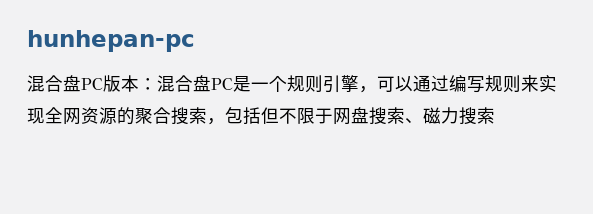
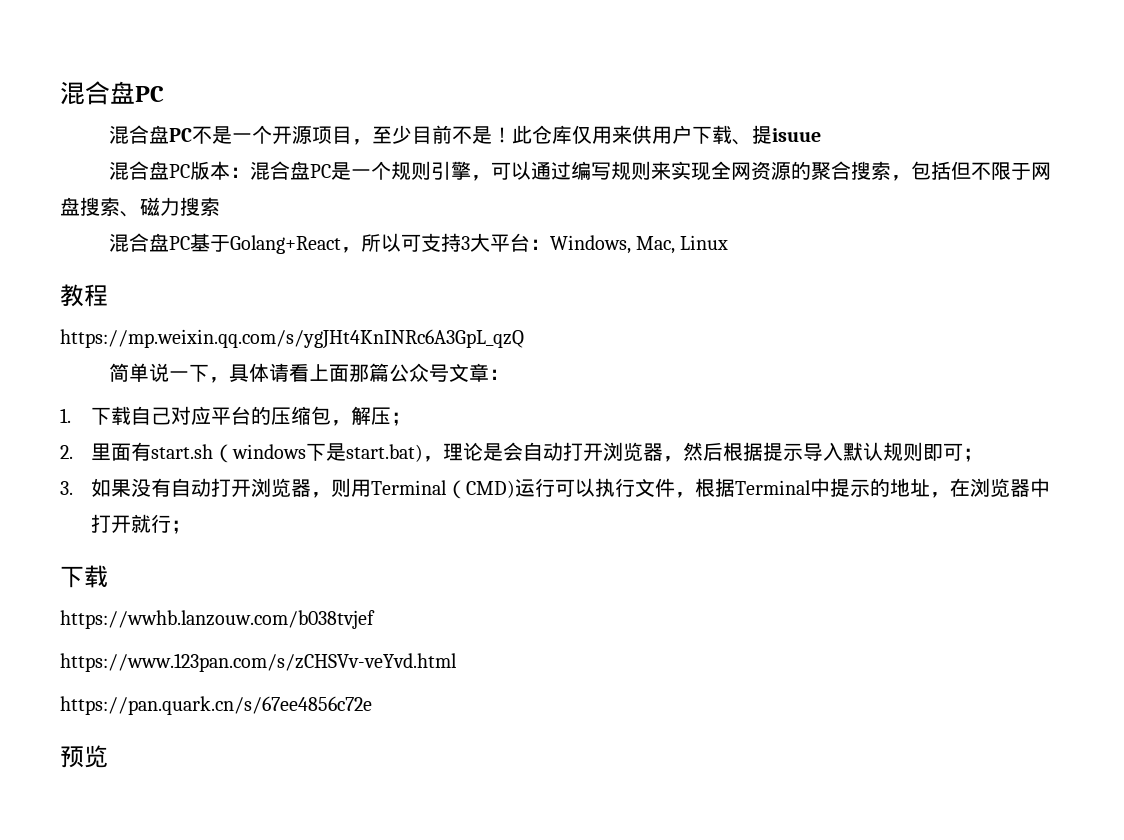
[27,30,195,52] hunhepan-pc -> [60,81,164,105] [108,125,821,145] 混合盘PC // 混合盘PC不是一个开源项目，至少目前不是！此仓库仅用来供用户下载、提isuue
(495, 115) none -> [108,233,729,254] [60,284,108,307] [60,329,524,349] [108,363,509,383] [60,406,411,426] [60,442,983,463] [60,478,1050,499] [90,514,191,534] [60,565,108,588] [60,610,375,629] [60,653,457,672] [60,696,372,715] [60,745,108,768] // 混合盘PC基于Golang+React，所以可支持3大平台：Windows, Mac, Linux // 教程 // https://mp.weixin.qq.com/s/ygJHt4KnINRc6A3GpL_qzQ // 简单说一下，具体请看上面那篇公众号文章： // 1.下载自己对应平台的压缩包，解压； // 2.里面有start.sh（windows下是start.bat)，理论是会自动打开浏览器，然后根据提示导入默认规则即可； // 3.如果没有自动打开浏览器，则用Terminal（CMD)运行可以执行文件，根据Terminal中提示的地址，在浏览器中打开就行； // 下载 // https://wwhb.lanzouw.com/b038tvjef // https://www.123pan.com/s/zCHSVv-veYvd.html // https://pan.quark.cn/s/67ee4856c72e // 预览

